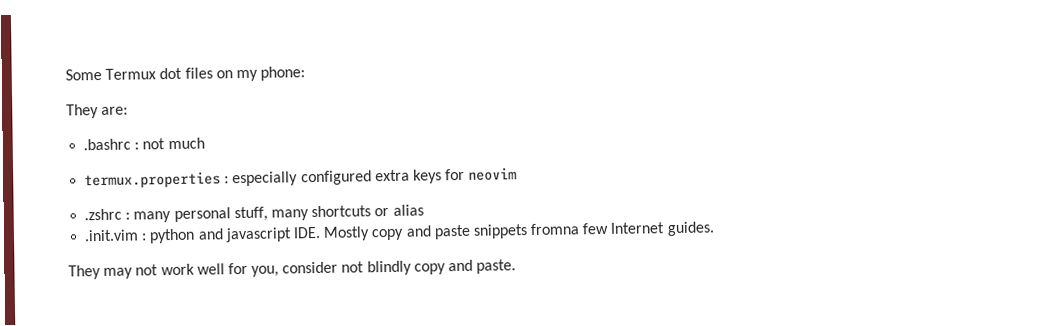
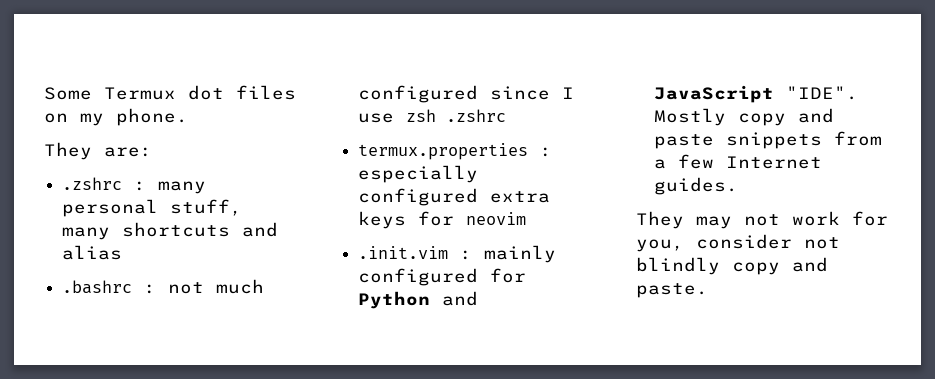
[260,66,306,81] phone: -> [116,108,188,126] phone.
[83,137,205,151] .bashrc : not much -> [62,177,207,194] [62,199,243,217] [62,222,279,240] [62,245,123,260] [62,279,265,294] [358,85,575,103] [358,109,507,123] .zshrc : many personal stuff, many shortcuts and alias // .bashrc : not much configured since I use zsh .zshrc
[84,204,424,223] [84,226,321,244] .zshrc : many personal stuff, many shortcuts or alias // .init.vim : python and javascript IDE. -> [358,245,557,263] [358,268,527,286] [358,291,479,309] [654,85,859,103] .init.vim : mainly configured for Python and JavaScript "IDE".
[530,223,581,235] fromna -> [834,131,883,146] [654,159,667,169] from a
[196,263,225,275] well -> (840, 218) none

